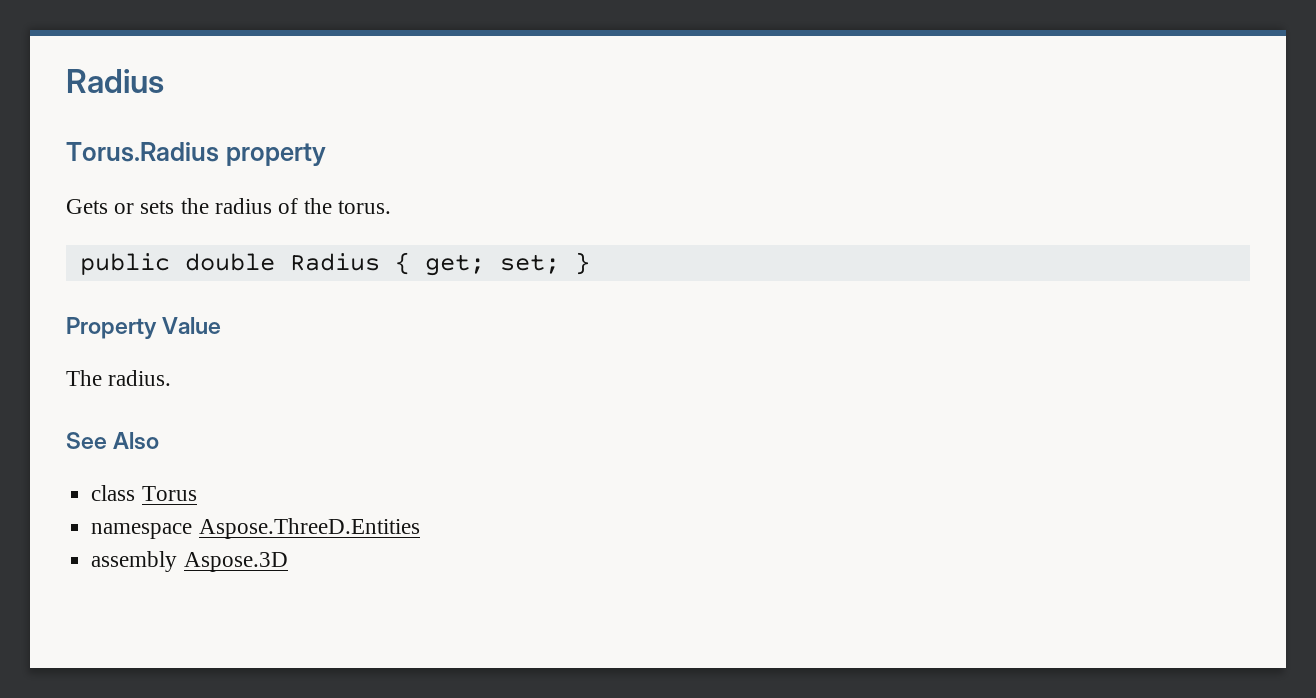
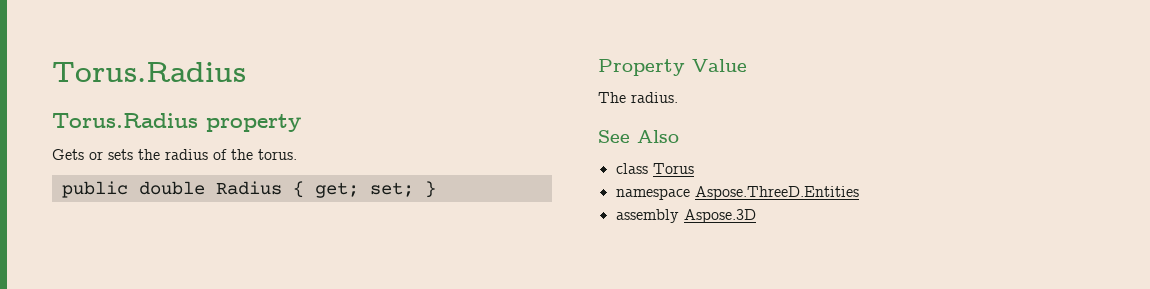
[66,69,164,93] Radius -> [52,62,246,82] Torus.Radius

